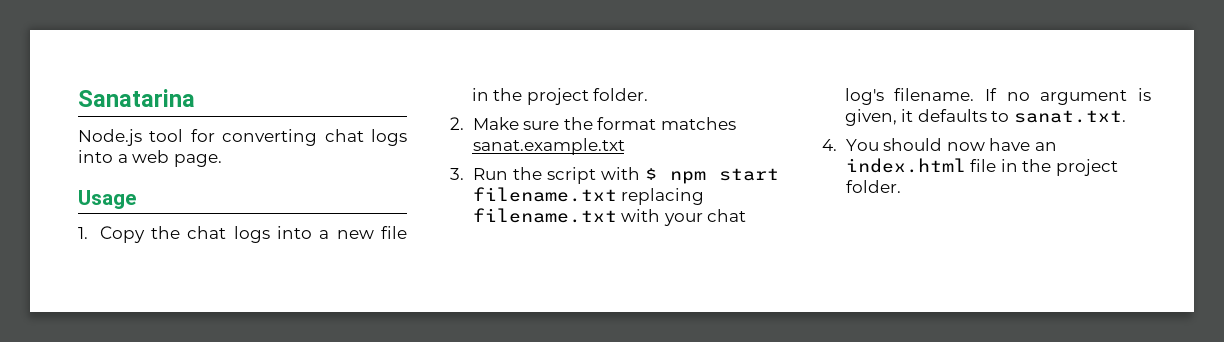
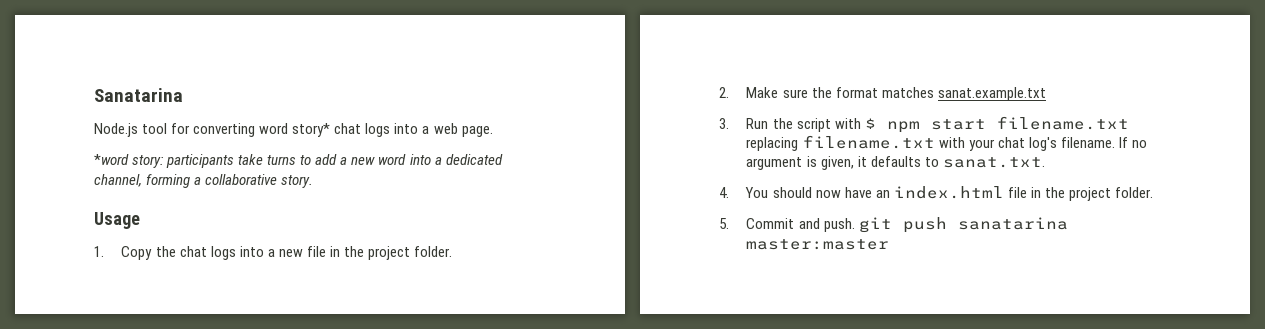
(318, 137) none -> [259,123,331,137] word story*
(222, 160) none -> [94,154,503,168] [94,174,314,188] // *word story: participants take turns to add a new word into a dedicated channel, forming a collaborative story.
(901, 186) none -> [719,217,1068,233] [746,239,890,250] // 5. Commit and push. git push sanatarina master:master

